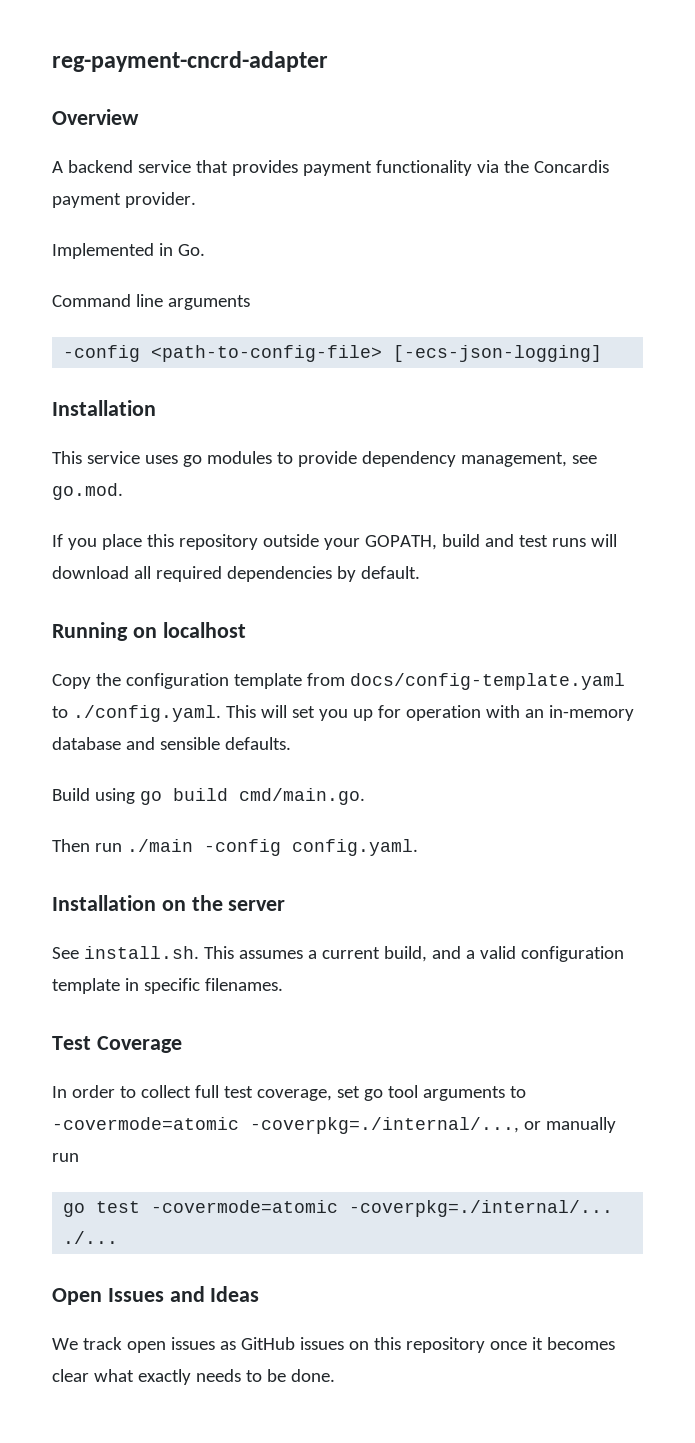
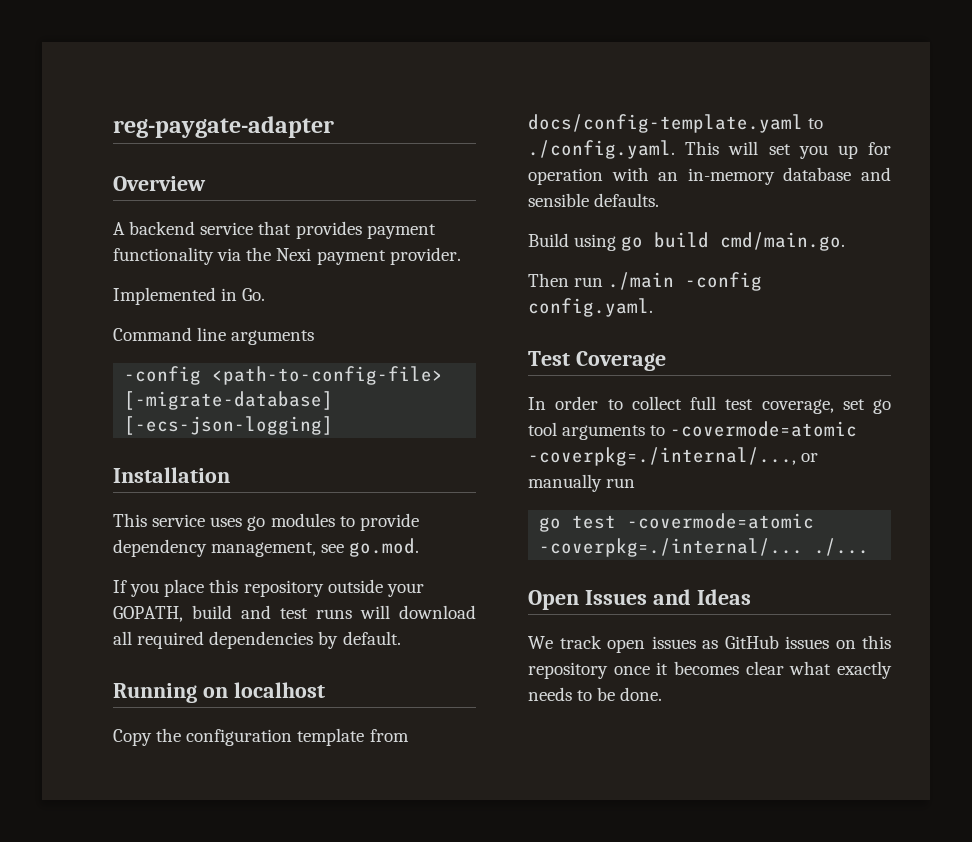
[52,51,328,72] reg-payment-cncrd-adapter -> [113,116,334,138] reg-paygate-adapter
[533,160,609,173] Concardis -> [276,248,312,261] Nexi
(383, 353) none -> [124,391,334,410] [-migrate-database]
[52,895,286,911] [52,946,624,962] [52,978,283,994] // Installation on the server // See install.sh. This assumes a current build, and a valid configuration template in specific filenames. -> (653, 307) none

